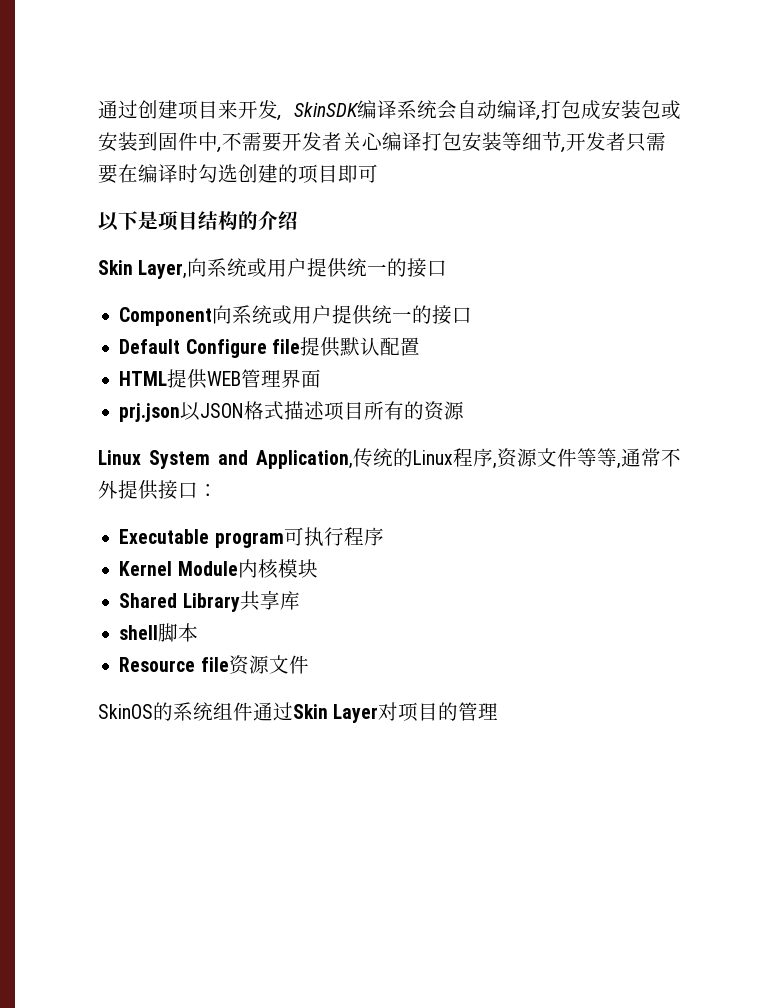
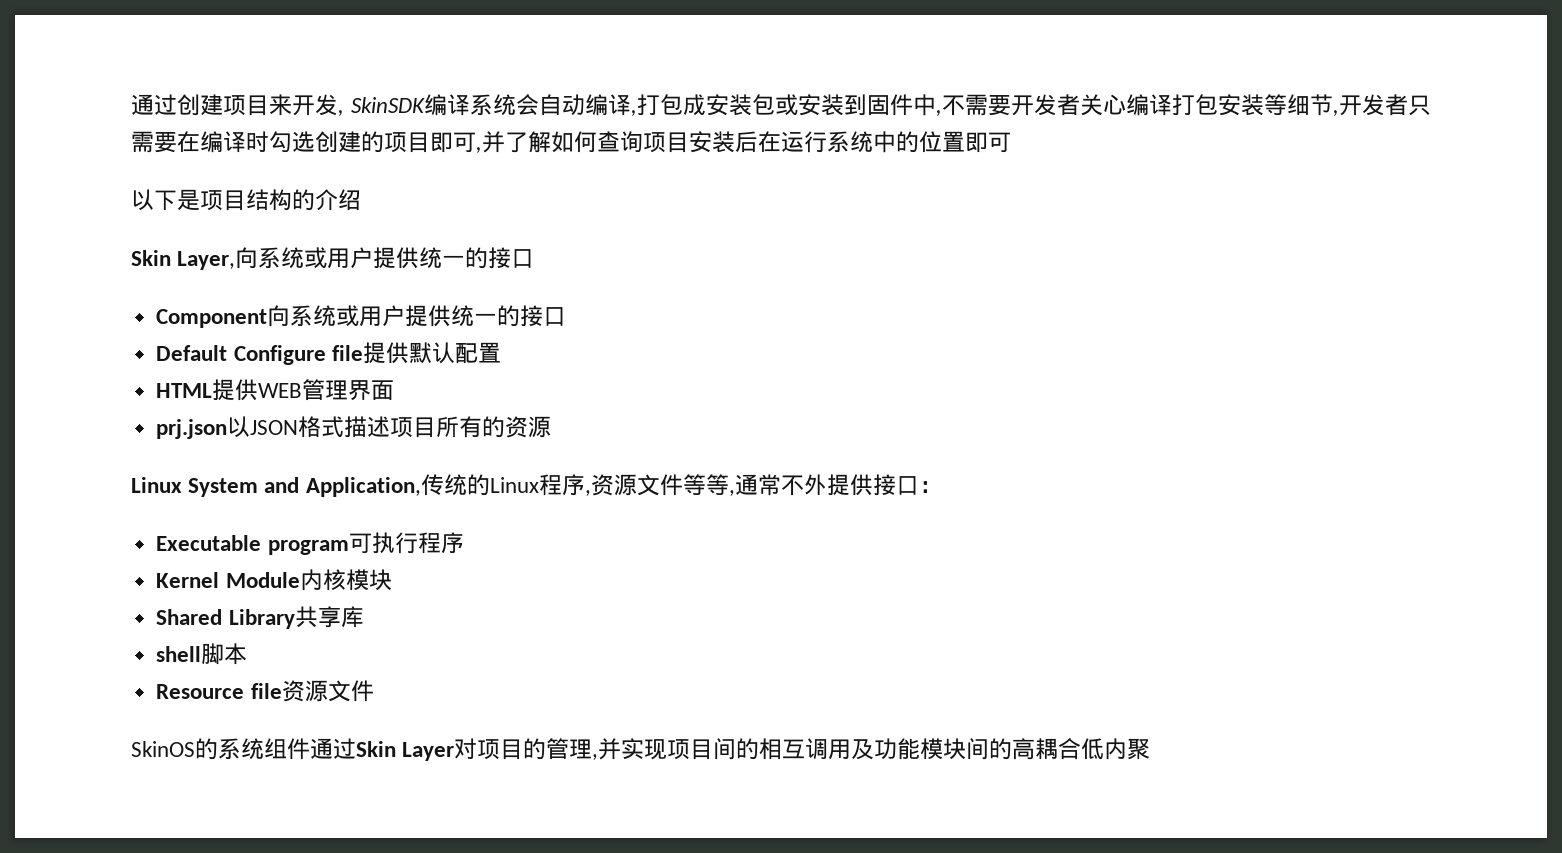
(378, 173) none -> [476,131,1011,153] ,并了解如何查询项目安装后在运行系统中的位置即可
(499, 711) none -> [592,738,1151,760] ,并实现项目间的相互调用及功能模块间的高耦合低内聚

